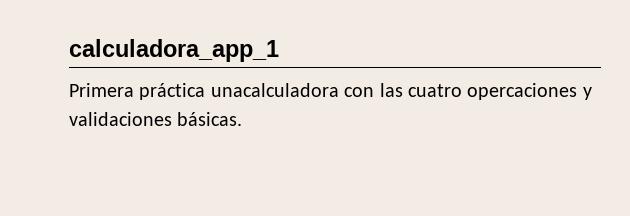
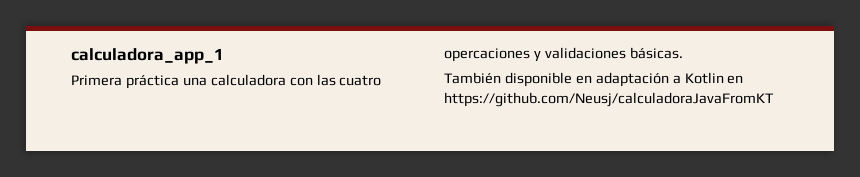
[210,83,339,97] unacalculadora -> [182,74,286,86] una calculadora
(243, 119) none -> [444,72,744,87] [444,92,774,107] // También disponible en adaptación a Kotlin en https://github.com/Neusj/calculadoraJavaFromKT

